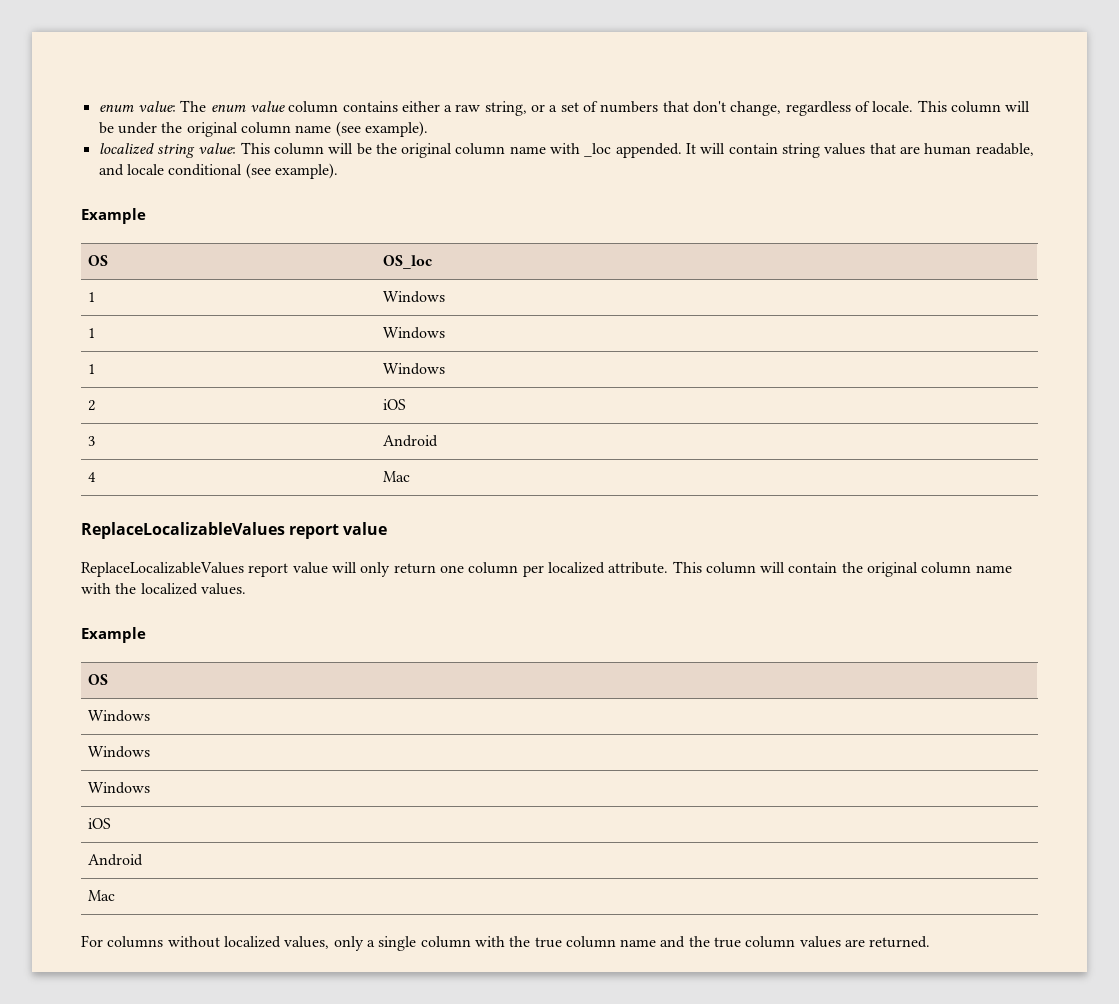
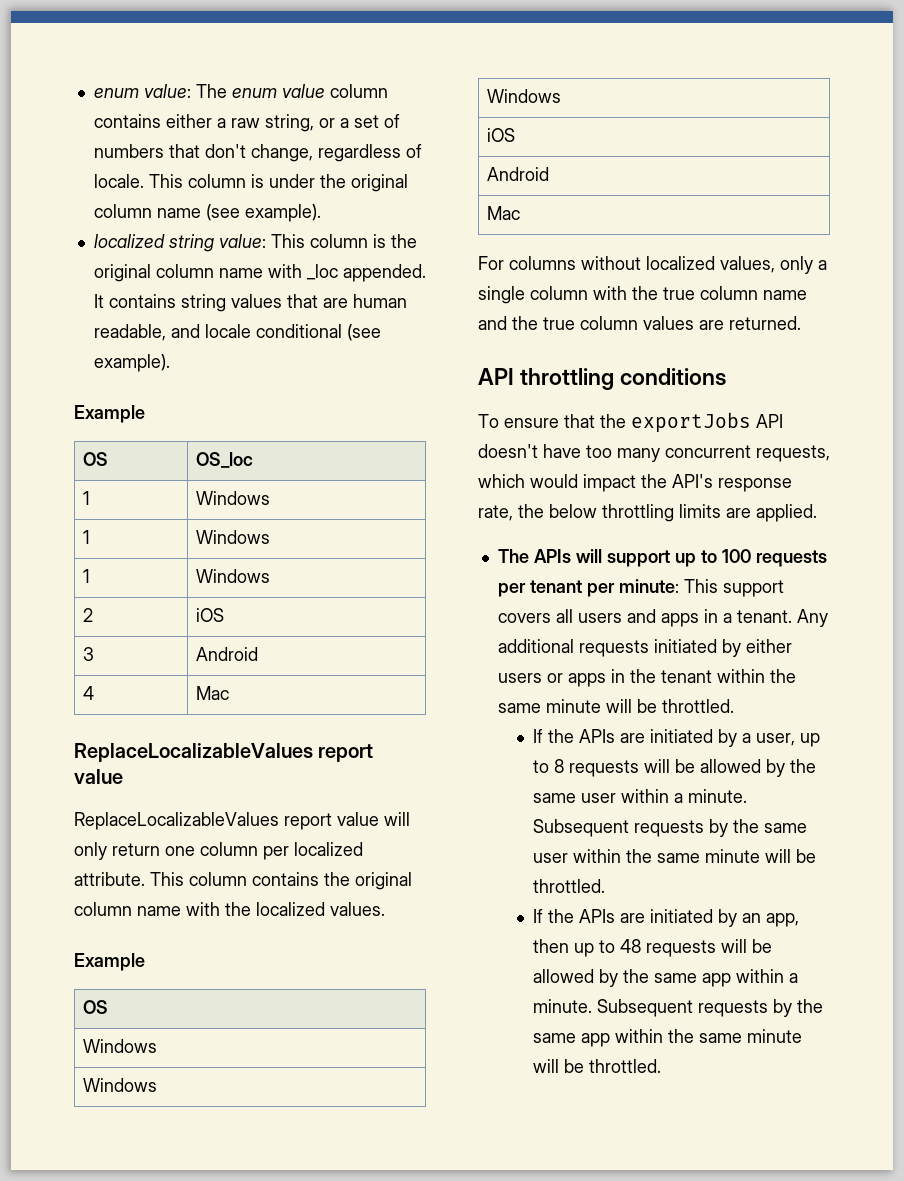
[1005,101,1031,112] [98,122,114,134] will be -> [250,174,264,188] is
[328,143,372,155] will be -> [372,234,386,248] is
[700,143,778,154] will contain -> [108,294,176,308] contains
[760,562,838,573] will contain -> [252,872,319,886] contains
(931, 942) none -> [478,368,727,390] [478,412,783,433] [478,444,830,462] [478,474,792,492] [478,504,817,522] [497,549,827,567] [497,579,784,597] [497,609,828,627] [497,639,792,657] [497,669,796,687] [497,699,734,713] [533,729,821,747] [533,759,817,777] [533,789,748,803] [533,819,808,837] [533,849,817,863] [533,879,606,893] [533,909,800,927] [533,939,773,957] [533,969,799,987] [533,999,824,1017] [533,1029,803,1047] [533,1059,662,1073] // API throttling conditions // To ensure that the exportJobs API doesn't have too many concurrent requests, which would impact the API's response rate, the below throttling limits are applied. // The APIs will support up to 100 requests per tenant per minute: This support covers all users and apps in a tenant. Any additional requests initiated by either users or apps in the tenant within the same minute will be throttled. // If the APIs are initiated by a user, up to 8 requests will be allowed by the same user within a minute. Subsequent requests by the same user within the same minute will be throttled. // If the APIs are initiated by an app, then up to 48 requests will be allowed by the same app within a minute. Subsequent requests by the same app within the same minute will be throttled.

